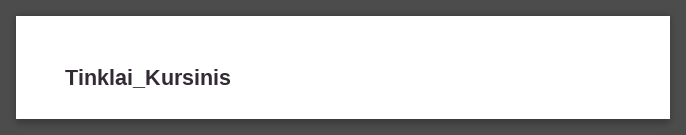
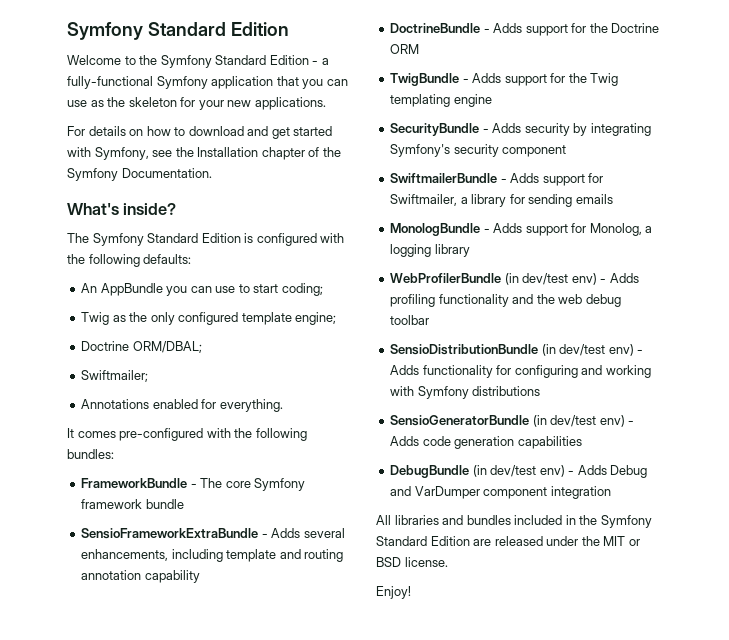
[65,69,231,88] Tinklai_Kursinis -> [67,22,289,40] [67,55,329,68] [67,76,348,89] [67,97,326,110] [67,126,333,139] [67,147,341,160] [67,168,212,181] [67,203,177,215] [67,233,345,246] [67,254,192,267] [81,283,323,296] [81,312,337,325] [81,341,202,353] [81,370,149,382] [81,399,283,412] [67,428,307,441] [67,449,114,459] [81,478,306,491] [81,499,184,509] [81,528,345,539] [81,549,344,562] [81,570,200,583] [390,23,660,36] [390,44,420,54] [390,73,619,86] [390,94,492,107] [390,123,651,136] [390,144,567,157] [390,173,604,186] [390,194,613,207] [390,223,653,236] [390,244,470,257] [390,273,639,285] [390,294,621,307] [390,315,430,325] [390,344,644,356] [390,365,651,378] [390,386,541,399] [390,415,635,427] [390,436,582,449] [390,465,648,478] [390,486,611,499] [376,515,652,528] [376,536,640,546] [376,557,448,567] [376,586,411,599] Symfony Standard Edition // Welcome to the Symfony Standard Edition - a fully-functional Symfony application that you can use as the skeleton for your new applications. // For details on how to download and get started with Symfony, see the Installation chapter of the Symfony Documentation. // What's inside? // The Symfony Standard Edition is configured with the following defaults: // An AppBundle you can use to start coding; // Twig as the only configured template engine; // Doctrine ORM/DBAL; // Swiftmailer; // Annotations enabled for everything. // It comes pre-configured with the following bundles: // FrameworkBundle - The core Symfony framework bundle // SensioFrameworkExtraBundle - Adds several enhancements, including template and routing annotation capability // DoctrineBundle - Adds support for the Doctrine ORM // TwigBundle - Adds support for the Twig templating engine // SecurityBundle - Adds security by integrating Symfony's security component // SwiftmailerBundle - Adds support for Swiftmailer, a library for sending emails // MonologBundle - Adds support for Monolog, a logging library // WebProfilerBundle (in dev/test env) - Adds profiling functionality and the web debug toolbar // SensioDistributionBundle (in dev/test env) - Adds functionality for configuring and working with Symfony distributions // SensioGeneratorBundle (in dev/test env) - Adds code generation capabilities // DebugBundle (in dev/test env) - Adds Debug and VarDumper component integration // All libraries and bundles included in the Symfony Standard Edition are released under the MIT or BSD license. // Enjoy!

